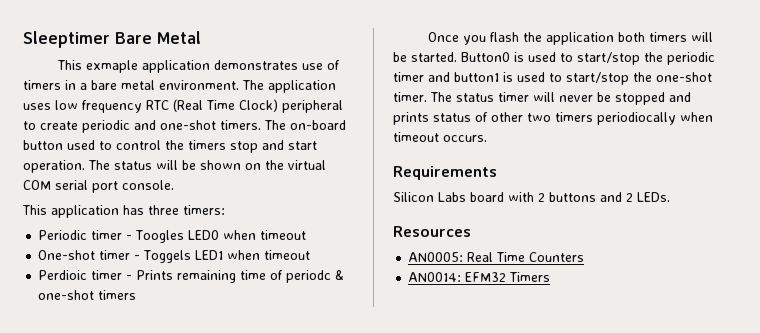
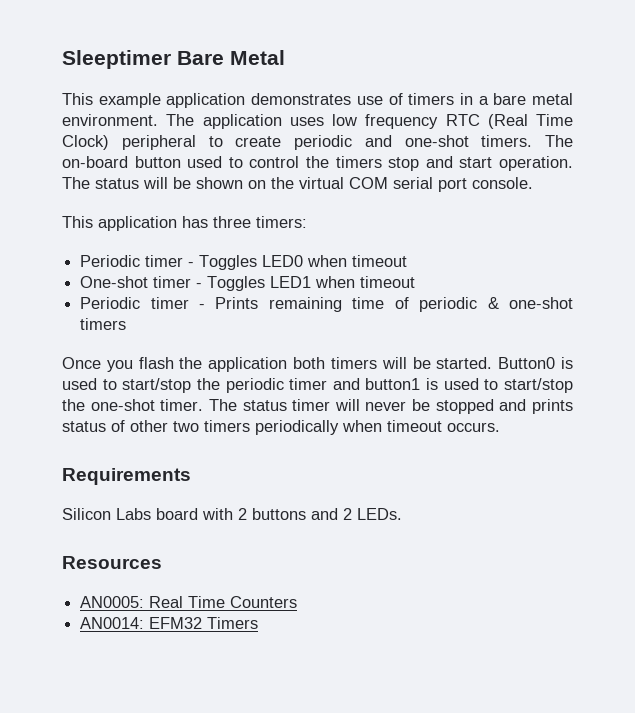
[86,60,139,73] exmaple -> [98,93,161,108] example
[135,230,185,243] Toogles -> [199,255,258,270] Toggles
[143,250,192,263] Toggels -> [207,276,266,291] Toggles
[38,270,88,280] Perdioic -> [80,297,141,309] Periodic
[286,270,332,283] periodc -> [419,297,478,312] periodic
[597,112,676,125] periodiocally -> [255,420,339,435] periodically

